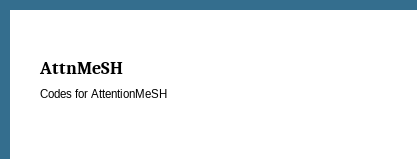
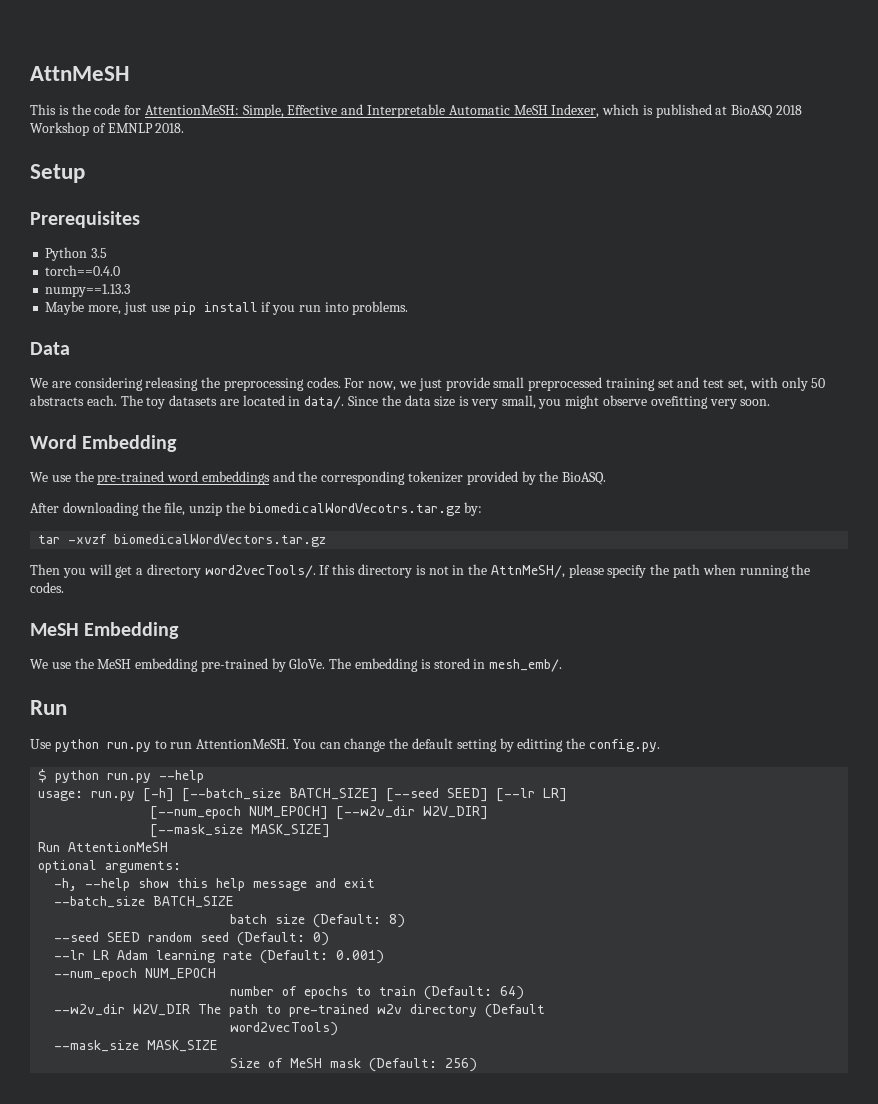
[40,89,168,98] Codes for AttentionMeSH -> [30,104,803,118] [30,122,185,136] [30,164,85,183] [30,211,140,228] [45,247,108,261] [45,265,121,276] [45,284,131,297] [45,301,409,315] [30,342,70,355] [30,377,826,391] [30,395,771,409] [30,435,178,452] [30,471,607,485] [30,502,483,516] [38,534,327,547] [30,564,811,578] [30,582,64,593] [30,622,180,639] [30,658,563,672] [30,700,67,715] [30,738,660,752] [38,769,205,783] [38,788,568,802] [150,806,489,820] [150,824,331,838] [38,842,169,852] [38,860,182,873] [54,878,376,891] [54,896,235,908] [230,914,406,928] [54,932,330,946] [54,950,385,964] [54,968,217,981] [230,986,525,1000] [54,1004,546,1018] [230,1022,339,1036] [54,1040,219,1052] [230,1058,478,1072] This is the code for AttentionMeSH: Simple, Effective and Interpretable Automatic MeSH Indexer, which is published at BioASQ 2018 Workshop of EMNLP 2018. // Setup // Prerequisites // Python 3.5 // torch==0.4.0 // numpy==1.13.3 // Maybe more, just use pip install if you run into problems. // Data // We are considering releasing the preprocessing codes. For now, we just provide small preprocessed training set and test set, with only 50 abstracts each. The toy datasets are located in data/. Since the data size is very small, you might observe ovefitting very soon. // Word Embedding // We use the pre-trained word embeddings and the corresponding tokenizer provided by the BioASQ. // After downloading the file, unzip the biomedicalWordVecotrs.tar.gz by: // tar -xvzf biomedicalWordVectors.tar.gz // Then you will get a directory word2vecTools/. If this directory is not in the AttnMeSH/, please specify the path when running the codes. // MeSH Embedding // We use the MeSH embedding pre-trained by GloVe. The embedding is stored in mesh_emb/. // Run // Use python run.py to run AttentionMeSH. You can change the default setting by editting the config.py. // $ python run.py --help // usage: run.py [-h] [--batch_size BATCH_SIZE] [--seed SEED] [--lr LR] // [--num_epoch NUM_EPOCH] [--w2v_dir W2V_DIR] // [--mask_size MASK_SIZE] // Run AttentionMeSH // optional arguments: // -h, --help show this help message and exit // --batch_size BATCH_SIZE // batch size (Default: 8) // --seed SEED random seed (Default: 0) // --lr LR Adam learning rate (Default: 0.001) // --num_epoch NUM_EPOCH // number of epochs to train (Default: 64) // --w2v_dir W2V_DIR The path to pre-trained w2v directory (Default // word2vecTools) // --mask_size MASK_SIZE // Size of MeSH mask (Default: 256)

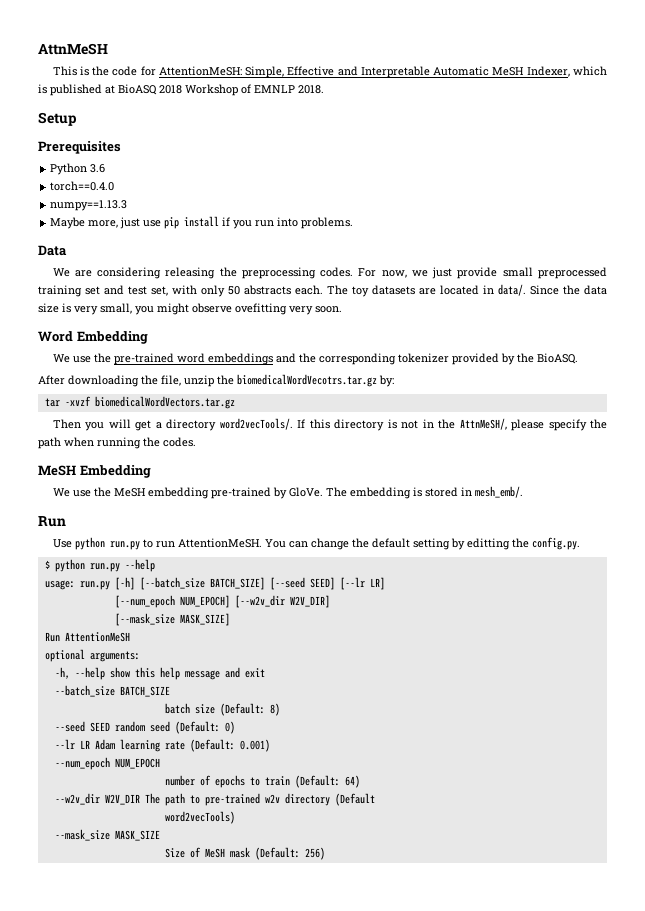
[91,248,108,258] 3.5 -> [90,164,106,173] 3.6

